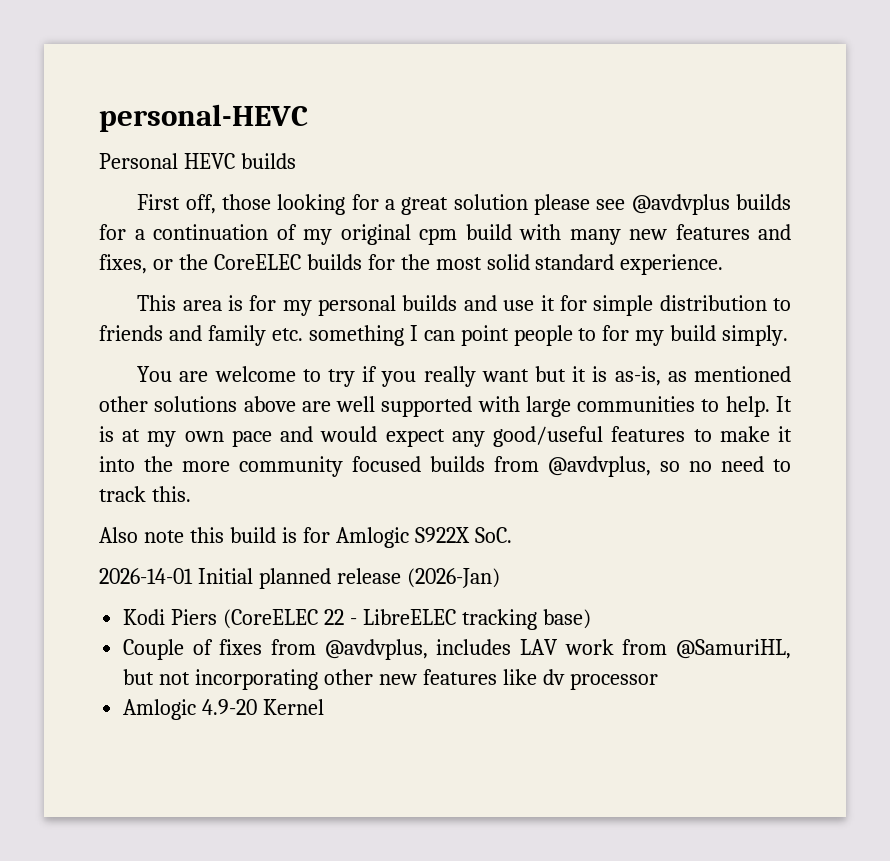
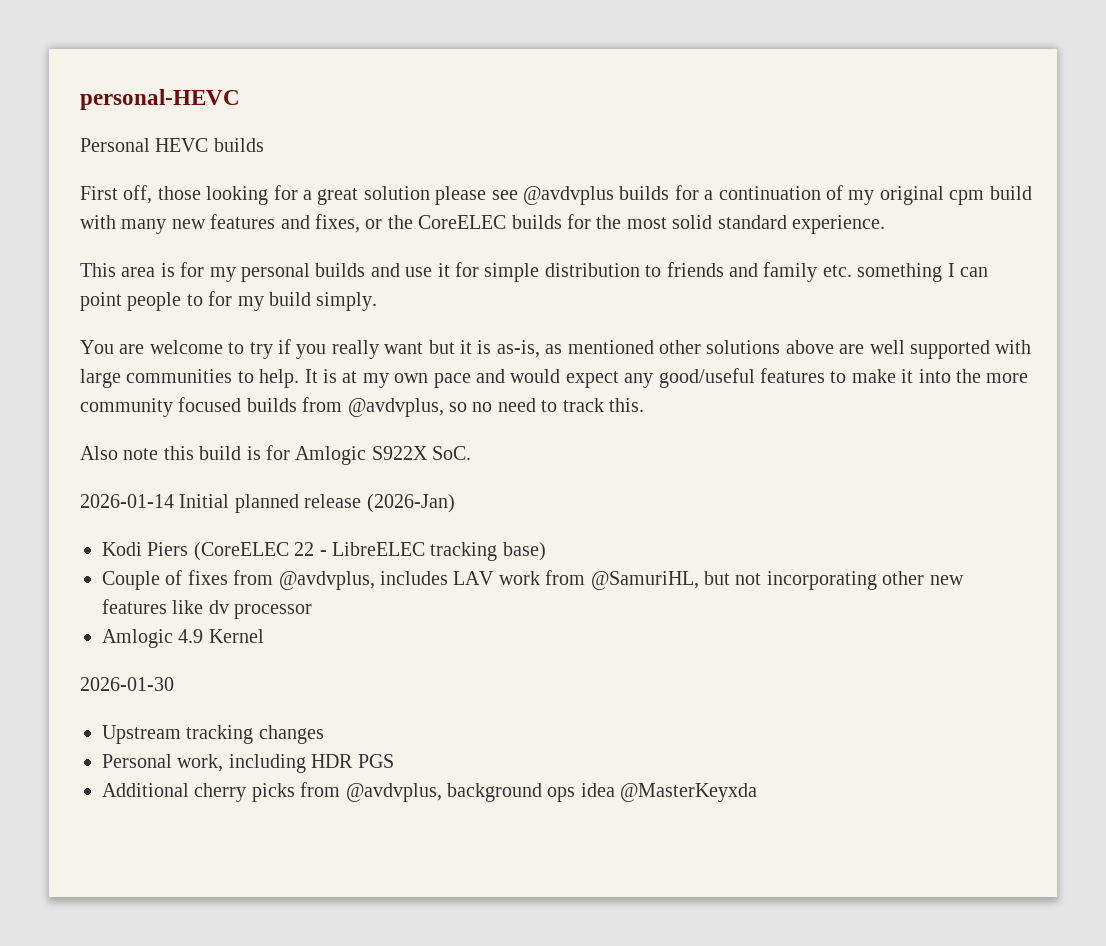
[99,568,193,584] 2026-14-01 -> [80,494,174,508] 2026-01-14
[202,699,258,715] 4.9-20 -> [178,629,204,643] 4.9
(325, 707) none -> [80,677,174,691] [102,725,324,744] [102,754,394,773] [102,782,758,802] // 2026-01-30 // Upstream tracking changes // Personal work, including HDR PGS // Additional cherry picks from @avdvplus, background ops idea @MasterKeyxda

